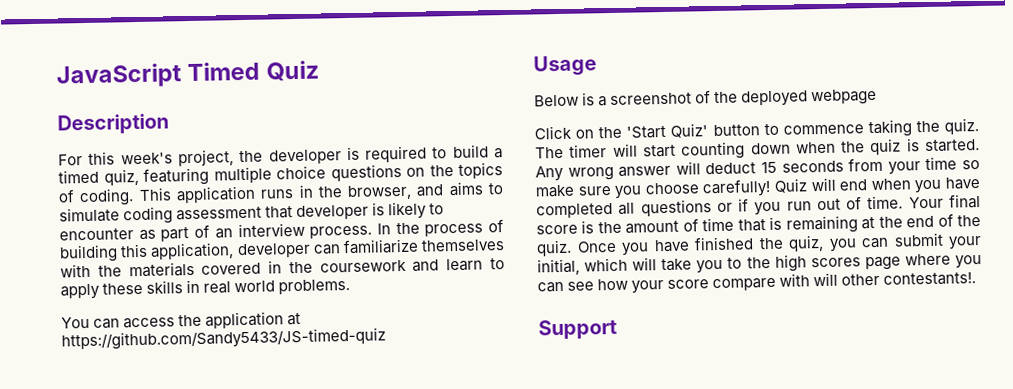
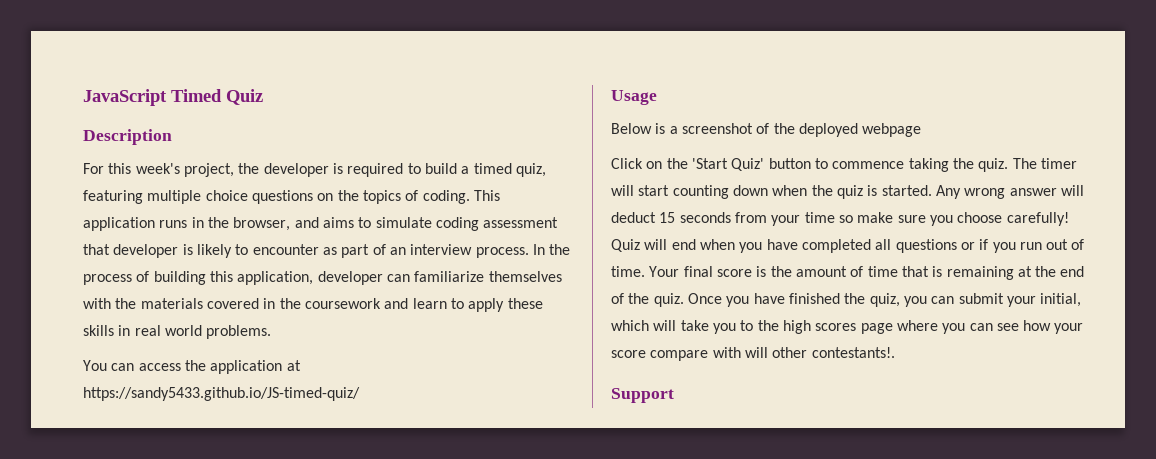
[61,327,386,351] https://github.com/Sandy5433/JS-timed-quiz -> [83,387,360,401] https://sandy5433.github.io/JS-timed-quiz/

